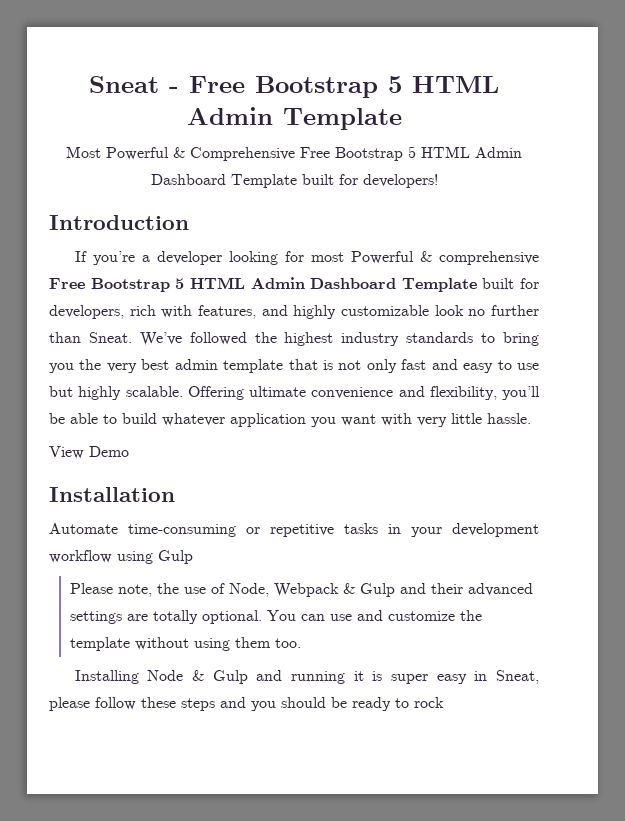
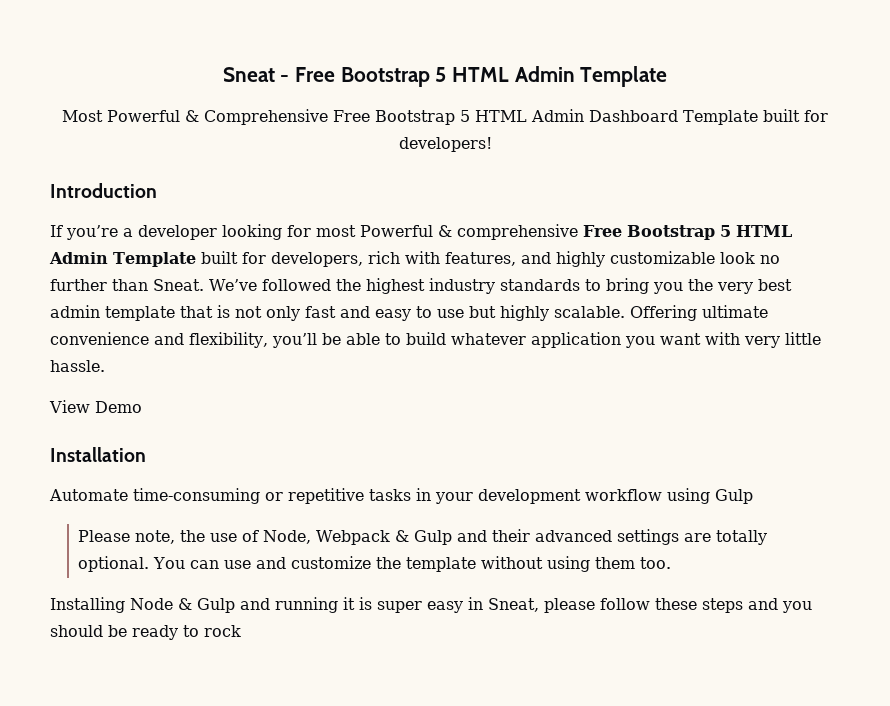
[310,278,397,289] Dashboard -> (108, 258) none

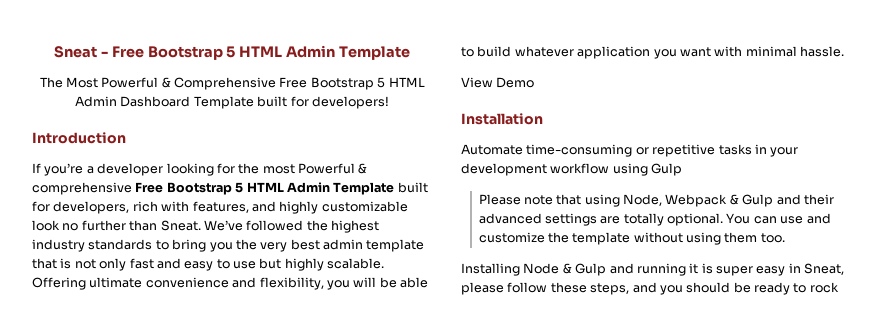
(668, 76) none -> [39,77,63,88] The
(311, 231) none -> [238,163,260,174] the
[271,333,317,348] you’ll -> [326,277,377,290] you will
[743,332,821,348] very little -> [745,46,797,57] minimal
[134,530,259,544] note, the use of -> [523,194,620,207] note that using
[702,598,743,613] steps -> [590,283,630,295] steps,

